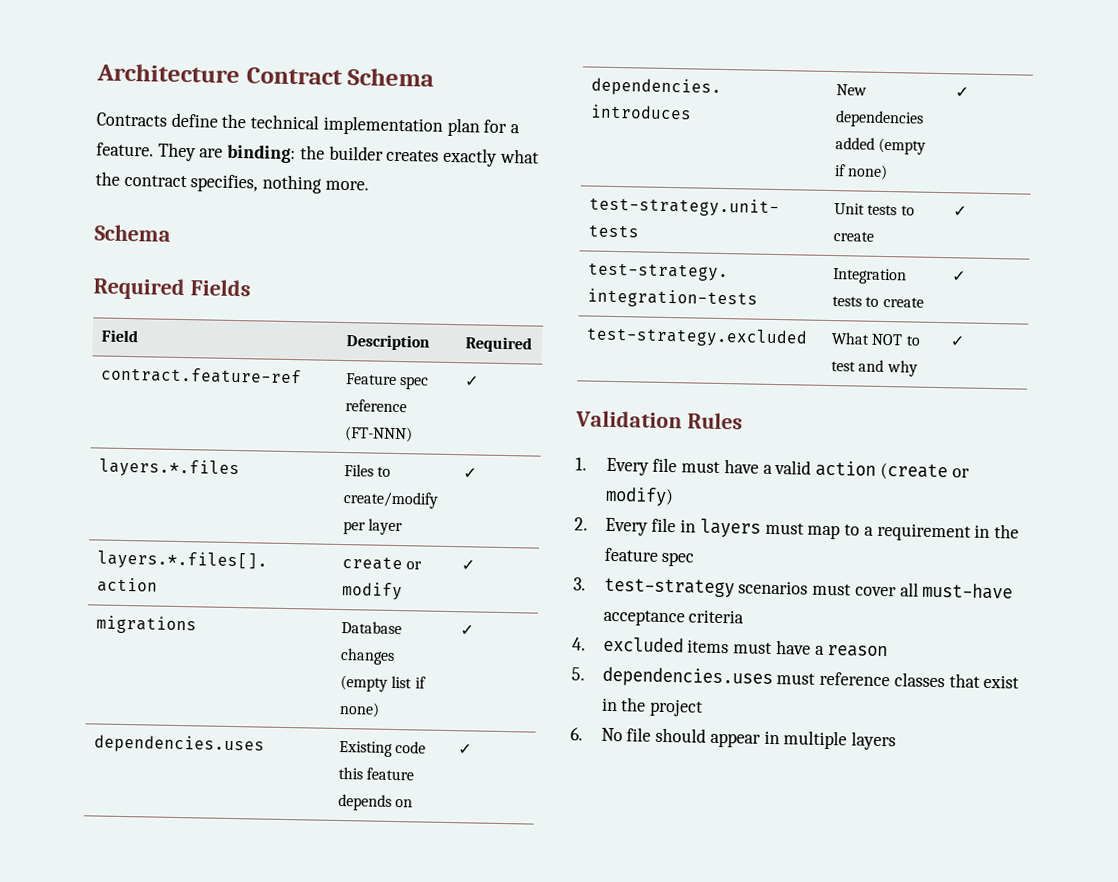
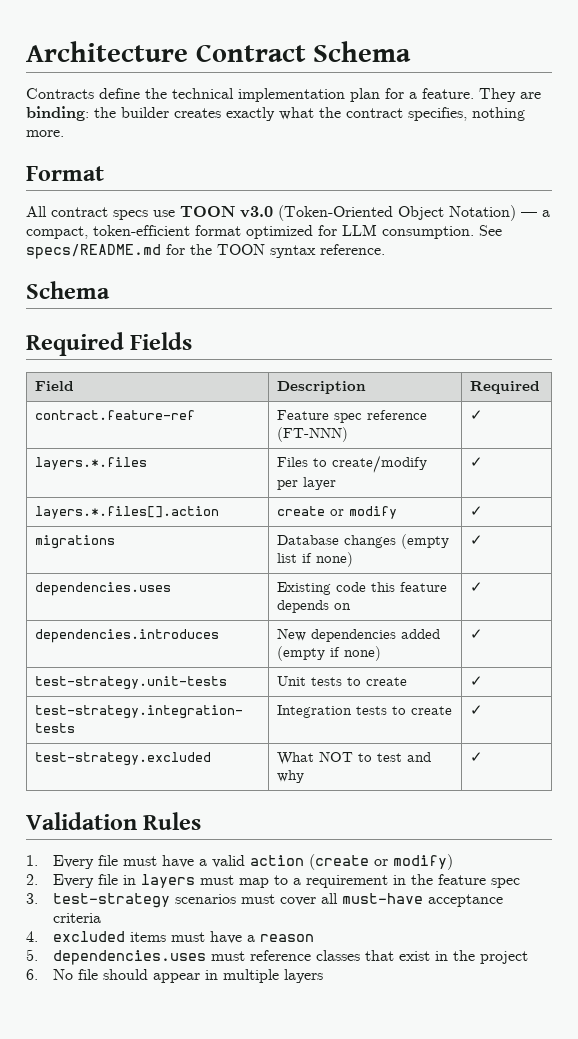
(369, 185) none -> [26,166,104,181] [26,205,550,221] [26,224,502,239] [26,244,385,259] // Format // All contract specs use TOON v3.0 (Token-Oriented Object Notation) — a compact, token-efficient format optimized for LLM consumption. See specs/README.md for the TOON syntax reference.

